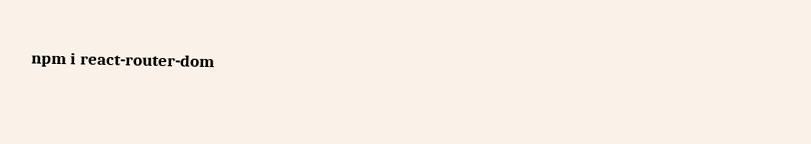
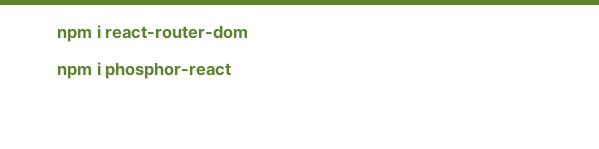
(215, 60) none -> [57,62,232,79] // npm i phosphor-react

